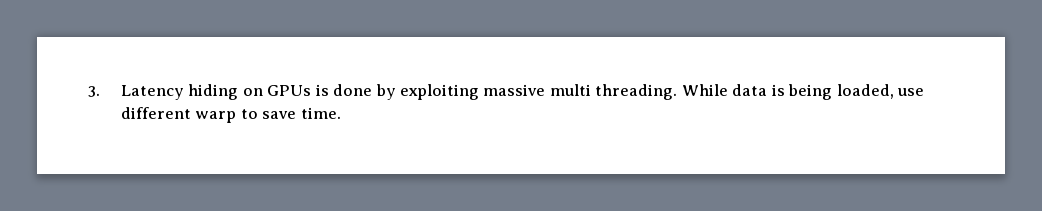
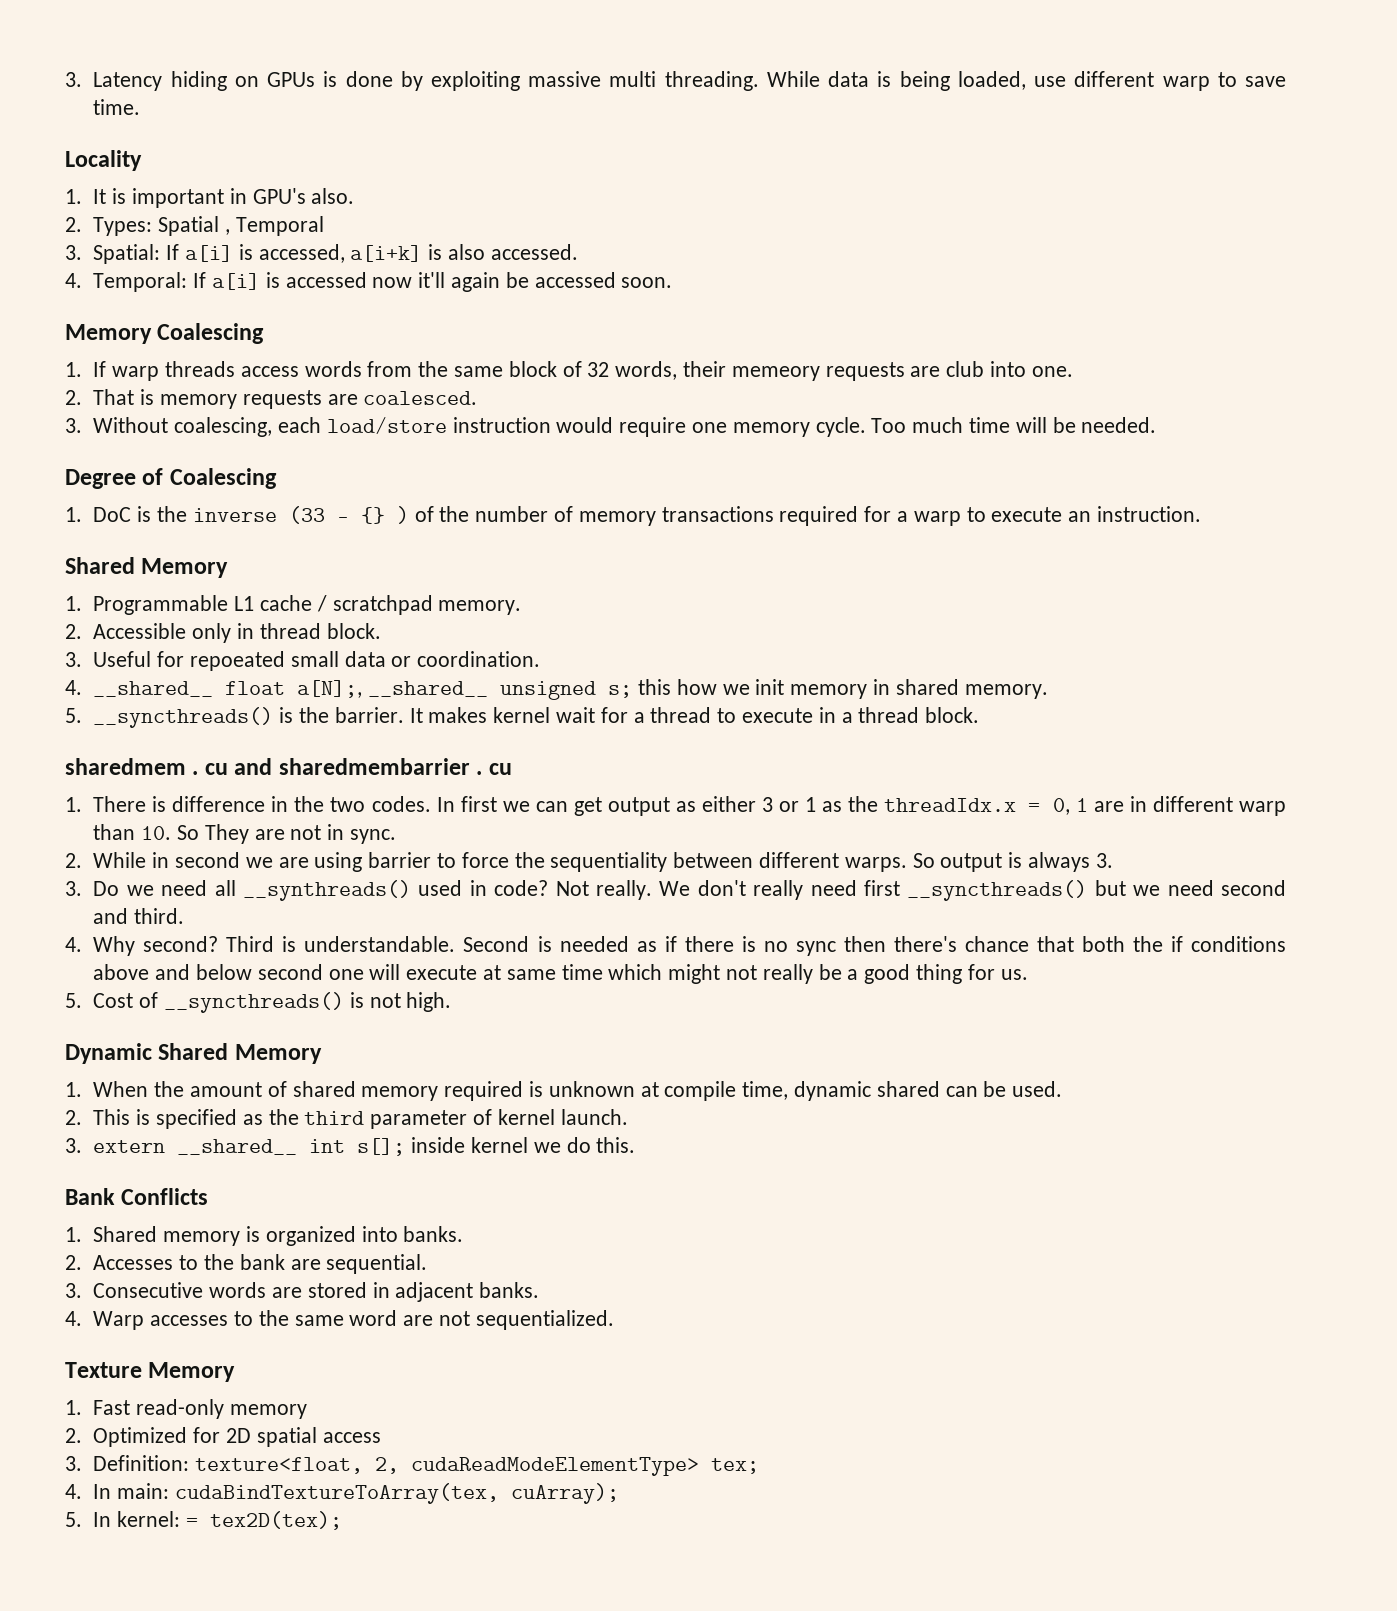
(341, 113) none -> [65,150,142,171] [65,188,355,208] [65,216,324,236] [65,244,578,264] [65,272,673,292] [65,323,265,344] [65,361,1073,381] [65,389,478,409] [65,417,1157,437] [65,468,277,489] [65,506,1202,526] [65,557,229,578] [65,595,522,615] [65,623,381,643] [65,651,541,671] [65,679,1048,700] [65,707,980,728] [65,758,512,775] [65,796,1286,816] [93,824,396,844] [65,852,1113,872] [65,880,1286,901] [93,908,185,924] [65,936,1286,956] [93,964,1028,984] [65,992,452,1013] [65,1043,322,1064] [65,1081,1063,1101] [65,1109,628,1129] [65,1137,636,1156] [65,1188,209,1205] [65,1226,464,1246] [65,1254,428,1274] [65,1282,540,1302] [65,1310,614,1330] [65,1362,236,1382] [65,1399,307,1419] [65,1427,381,1447] [65,1455,760,1476] [65,1483,619,1504] [65,1511,342,1530] // Locality // 1. It is important in GPU's also. // 2. Types: Spatial , Temporal // 3. Spatial: If a[i] is accessed, a[i+k] is also accessed. // 4. Temporal: If a[i] is accessed now it'll again be accessed soon. // Memory Coalescing // 1. If warp threads access words from the same block of 32 words, their memeory requests are club into one. // 2. That is memory requests are coalesced. // 3. Without coalescing, each load/store instruction would require one memory cycle. Too much time will be needed. // Degree of Coalescing // 1. DoC is the inverse (33 - {} ) of the number of memory transactions required for a warp to execute an instruction. // Shared Memory // 1. Programmable L1 cache / scratchpad memory. // 2. Accessible only in thread block. // 3. Useful for repoeated small data or coordination. // 4. __shared__ float a[N];, __shared__ unsigned s; this how we init memory in shared memory. // 5. __syncthreads() is the barrier. It makes kernel wait for a thread to execute in a thread block. // sharedmem . cu and sharedmembarrier . cu // 1. There is difference in the two codes. In first we can get output as either 3 or 1 as the threadIdx.x = 0, 1 are in different warp than 10. So They are not in sync. // 2. While in second we are using barrier to force the sequentiality between different warps. So output is always 3. // 3. Do we need all __synthreads() used in code? Not really. We don't really need first __syncthreads() but we need second and third. // 4. Why second? Third is understandable. Second is needed as if there is no sync then there's chance that both the if conditions above and below second one will execute at same time which might not really be a good thing for us. // 5. Cost of __syncthreads() is not high. // Dynamic Shared Memory // 1. When the amount of shared memory required is unknown at compile time, dynamic shared can be used. // 2. This is specified as the third parameter of kernel launch. // 3. extern __shared__ int s[]; inside kernel we do this. // Bank Conflicts // 1. Shared memory is organized into banks. // 2. Accesses to the bank are sequential. // 3. Consecutive words are stored in adjacent banks. // 4. Warp accesses to the same word are not sequentialized. // Texture Memory // 1. Fast read-only memory // 2. Optimized for 2D spatial access // 3. Definition: texture<float, 2, cudaReadModeElementType> tex; // 4. In main: cudaBindTextureToArray(tex, cuArray); // 5. In kernel: = tex2D(tex);

